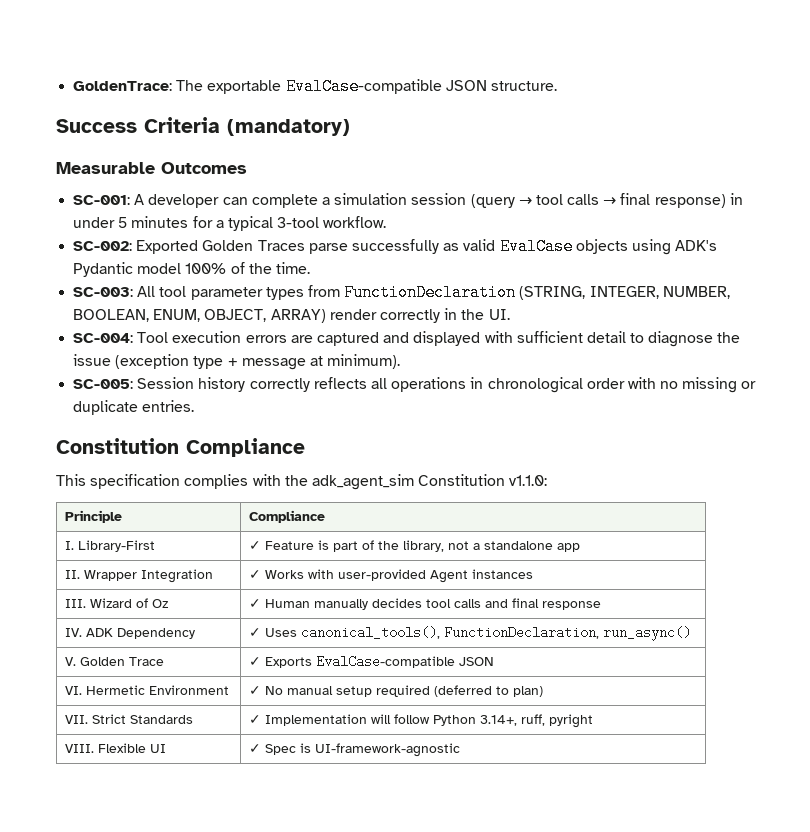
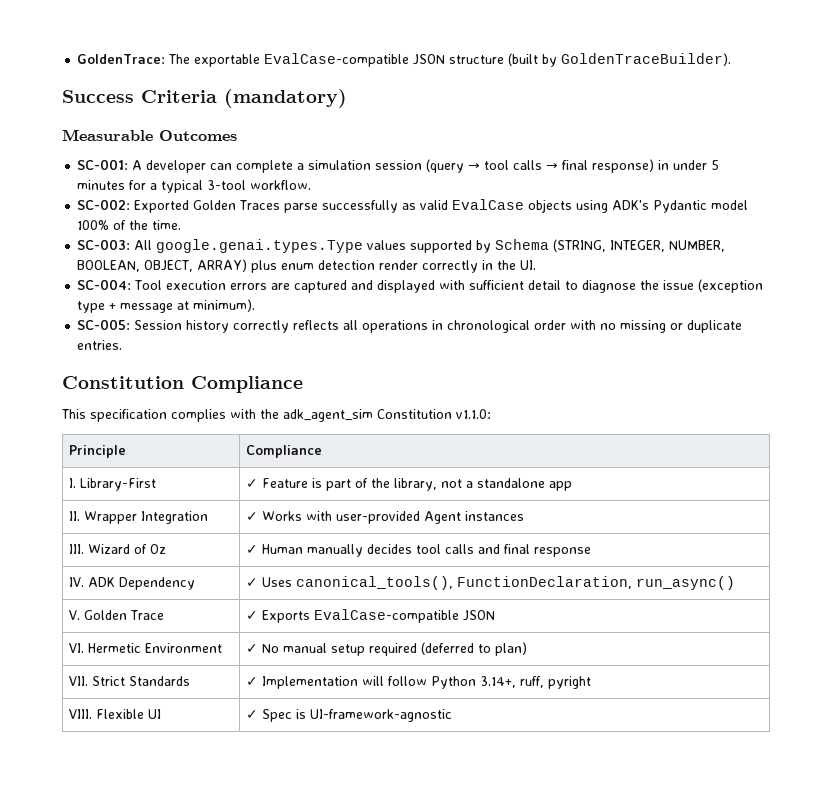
[490,81,557,91] structure. -> [449,53,732,67] structure (built by GoldenTraceBuilder).
[159,284,517,301] tool parameter types from FunctionDeclaration -> [156,239,550,253] google.genai.types.Type values supported by Schema
[153,309,201,322] ENUM, -> (141, 266) none
(326, 316) none -> [251,260,376,273] plus enum detection

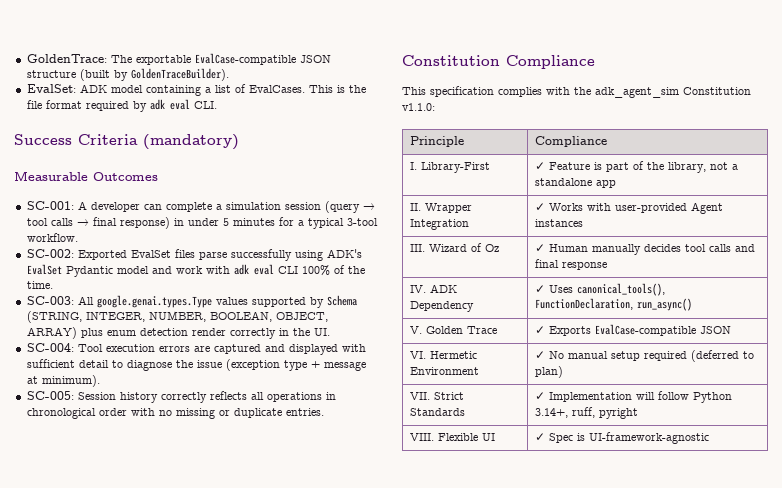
(732, 59) none -> [26,84,366,96] [26,99,217,112] // EvalSet: ADK model containing a list of EvalCases. This is the file format required by adk eval CLI.
[193,199,573,213] Golden Traces parse successfully as valid EvalCase objects -> [130,249,292,261] EvalSet files parse successfully
(650, 205) none -> [26,264,62,275] EvalSet
(749, 205) none -> [151,264,298,275] and work with adk eval CLI

